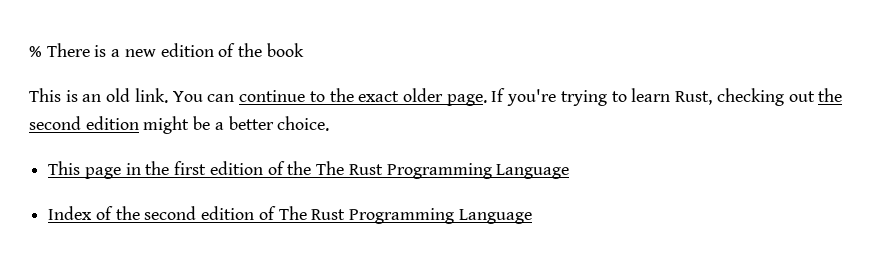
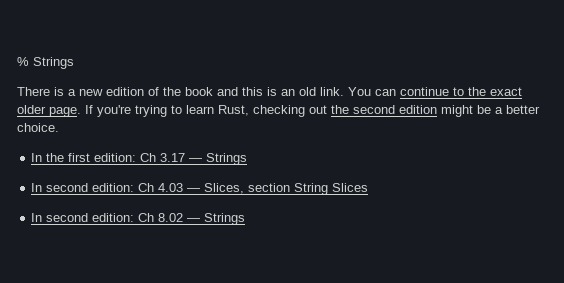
(42, 51) none -> [33,57,74,69] Strings //
[29,88,61,102] // This -> [217,87,263,96] and this
[48,161,570,179] [48,206,532,224] This page in the first edition of the The Rust Programming Language // Index of the second edition of The Rust Programming Language -> [31,153,248,165] [31,183,369,195] [31,213,246,225] In the first edition: Ch 3.17 — Strings // In second edition: Ch 4.03 — Slices, section String Slices // In second edition: Ch 8.02 — Strings

